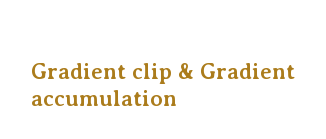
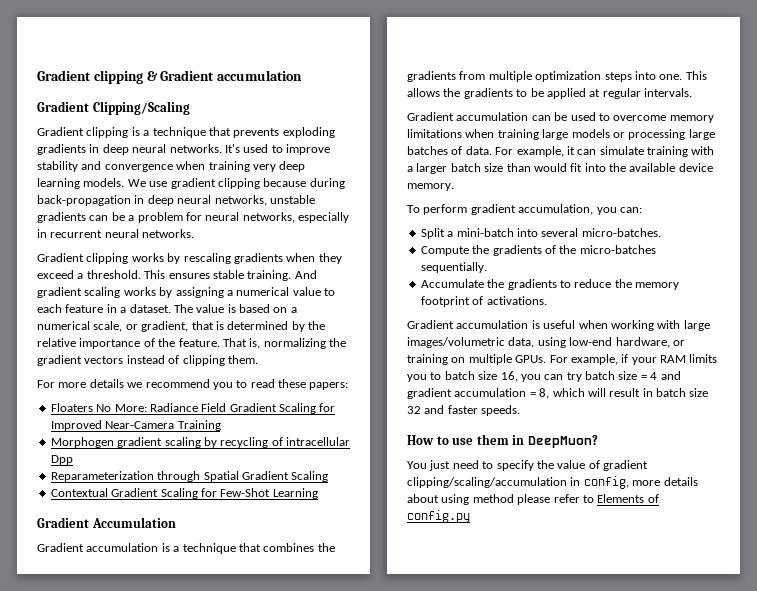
[31,63,172,84] Gradient clip -> [37,70,143,84] Gradient clipping
(177, 98) none -> [37,101,190,115] [37,127,335,138] [37,144,330,155] [37,161,306,172] [37,178,345,189] [37,195,315,206] [37,212,349,223] [37,229,195,238] [37,253,342,264] [37,270,317,281] [37,287,335,298] [37,304,297,313] [37,321,325,332] [37,338,346,349] [37,355,258,366] [37,379,349,390] [50,403,336,414] [50,420,221,431] [50,437,350,448] [50,455,73,465] [50,471,329,482] [50,488,318,499] [37,517,176,528] [37,543,335,554] [407,71,707,82] [407,88,692,99] [407,112,714,123] [407,129,715,140] [407,146,715,157] [407,163,713,174] [407,183,454,191] [407,204,642,215] [420,228,661,239] [420,245,656,256] [420,262,487,273] [420,279,679,290] [420,296,547,307] [407,320,710,331] [407,337,685,348] [407,354,718,365] [407,371,681,382] [407,388,709,399] [407,405,521,416] [407,434,598,448] [407,460,648,471] [407,476,698,489] [407,494,659,505] [407,510,470,523] // Gradient Clipping/Scaling // Gradient clipping is a technique that prevents exploding gradients in deep neural networks. It's used to improve stability and convergence when training very deep learning models. We use gradient clipping because during back-propagation in deep neural networks, unstable gradients can be a problem for neural networks, especially in recurrent neural networks. // Gradient clipping works by rescaling gradients when they exceed a threshold. This ensures stable training. And gradient scaling works by assigning a numerical value to each feature in a dataset. The value is based on a numerical scale, or gradient, that is determined by the relative importance of the feature. That is, normalizing the gradient vectors instead of clipping them. // For more details we recommend you to read these papers: // Floaters No More: Radiance Field Gradient Scaling for Improved Near-Camera Training // Morphogen gradient scaling by recycling of intracellular Dpp // Reparameterization through Spatial Gradient Scaling // Contextual Gradient Scaling for Few-Shot Learning // Gradient Accumulation // Gradient accumulation is a technique that combines the gradients from multiple optimization steps into one. This allows the gradients to be applied at regular intervals. // Gradient accumulation can be used to overcome memory limitations when training large models or processing large batches of data. For example, it can simulate training with a larger batch size than would fit into the available device memory. // To perform gradient accumulation, you can: // Split a mini-batch into several micro-batches. // Compute the gradients of the micro-batches sequentially. // Accumulate the gradients to reduce the memory footprint of activations. // Gradient accumulation is useful when working with large images/volumetric data, using low-end hardware, or training on multiple GPUs. For example, if your RAM limits you to batch size 16, you can try batch size = 4 and gradient accumulation = 8, which will result in batch size 32 and faster speeds. // How to use them in DeepMuon? // You just need to specify the value of gradient clipping/scaling/accumulation in config, more details about using method please refer to Elements of config.py

